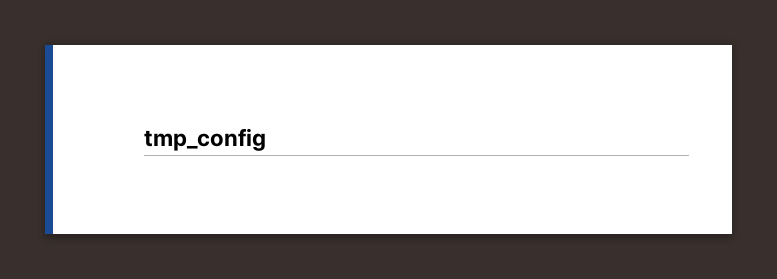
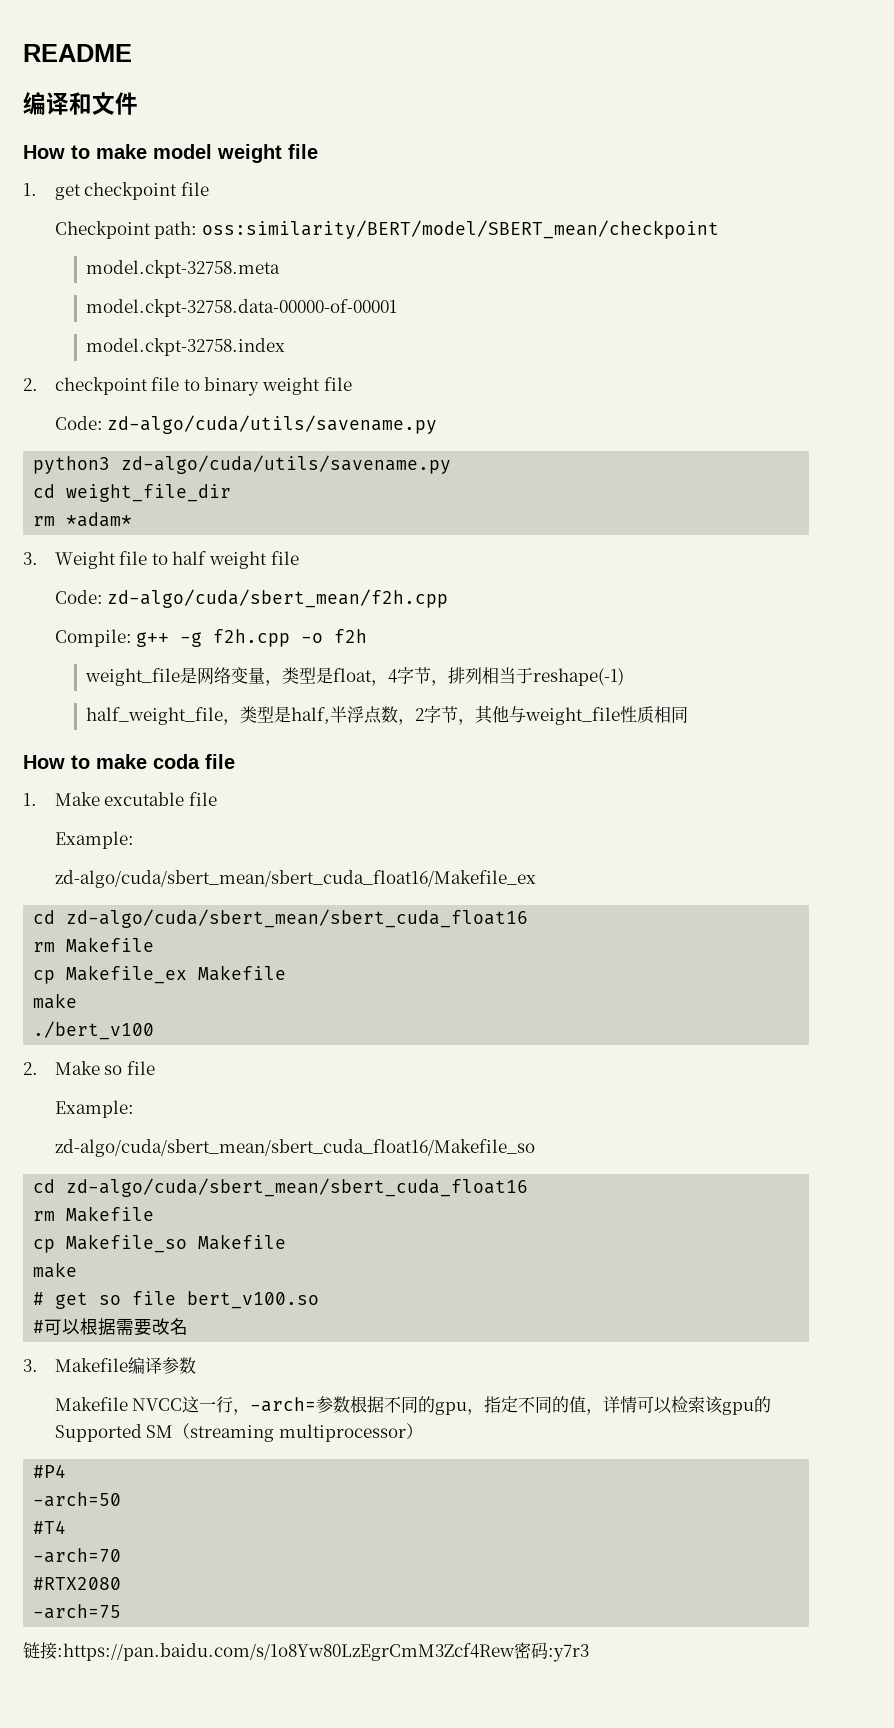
[144,128,266,151] tmp_config -> [23,44,132,62] [23,92,138,115] [23,144,318,163] [23,182,209,200] [54,220,719,239] [86,260,281,278] [86,299,398,317] [86,338,286,356] [23,377,352,396] [54,415,438,434] [33,455,452,474] [33,484,232,502] [33,512,133,527] [23,551,299,569] [54,589,449,608] [54,629,368,647] [85,667,625,686] [86,705,689,725] [23,754,235,769] [23,792,217,806] [54,831,134,849] [54,870,536,888] [33,909,529,928] [33,937,155,953] [33,965,287,984] [33,993,78,1009] [33,1021,155,1040] [23,1061,155,1075] [54,1100,134,1118] [54,1139,535,1157] [33,1178,529,1197] [33,1206,155,1222] [33,1234,287,1253] [33,1262,78,1278] [33,1291,320,1309] [33,1318,189,1336] [23,1357,196,1374] [54,1396,772,1415] [54,1423,423,1442] [33,1464,67,1478] [33,1492,122,1507] [33,1520,67,1534] [33,1548,122,1563] [33,1577,122,1590] [33,1604,122,1619] [23,1642,589,1662] README // 编译和文件 // How to make model weight file // 1. get checkpoint file // Checkpoint path: oss:similarity/BERT/model/SBERT_mean/checkpoint // model.ckpt-32758.meta // model.ckpt-32758.data-00000-of-00001 // model.ckpt-32758.index // 2. checkpoint file to binary weight file // Code: zd-algo/cuda/utils/savename.py // python3 zd-algo/cuda/utils/savename.py // cd weight_file_dir // rm *adam* // 3. Weight file to half weight file // Code: zd-algo/cuda/sbert_mean/f2h.cpp // Compile: g++ -g f2h.cpp -o f2h // weight_file是网络变量，类型是float，4字节，排列相当于reshape(-1) // half_weight_file，类型是half,半浮点数，2字节，其他与weight_file性质相同 // How to make coda file // 1. Make excutable file // Example: // zd-algo/cuda/sbert_mean/sbert_cuda_float16/Makefile_ex // cd zd-algo/cuda/sbert_mean/sbert_cuda_float16 // rm Makefile // cp Makefile_ex Makefile // make // ./bert_v100 // 2. Make so file // Example: // zd-algo/cuda/sbert_mean/sbert_cuda_float16/Makefile_so // cd zd-algo/cuda/sbert_mean/sbert_cuda_float16 // rm Makefile // cp Makefile_so Makefile // make // # get so file bert_v100.so // #可以根据需要改名 // 3. Makefile编译参数 // Makefile NVCC这一行，-arch=参数根据不同的gpu，指定不同的值，详情可以检索该gpu的Supported SM（streaming multiprocessor） // #P4 // -arch=50 // #T4 // -arch=70 // #RTX2080 // -arch=75 // 链接:https://pan.baidu.com/s/1o8Yw80LzEgrCmM3Zcf4Rew密码:y7r3

